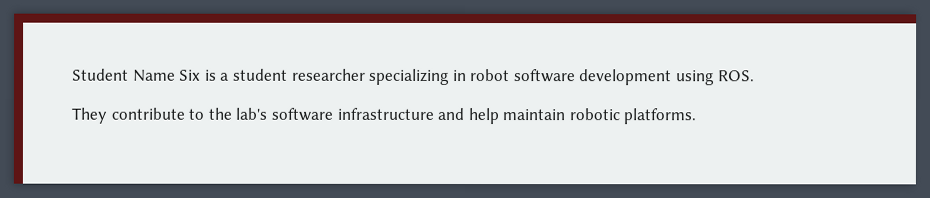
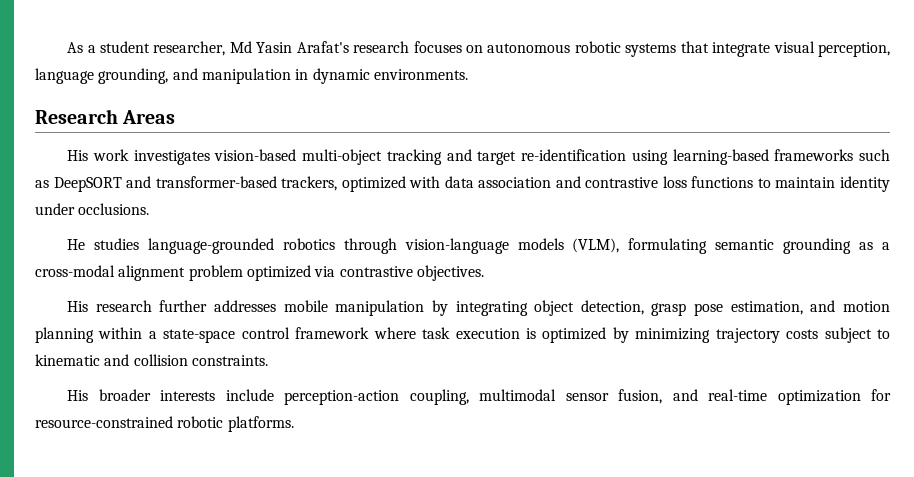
[72,68,755,86] [71,107,566,125] Student Name Six is a student researcher specializing in robot software development using ROS. // They contribute to the lab's software infrastructure and help maintain -> [67,41,891,57] [35,68,468,84] [35,109,176,124] [67,149,891,165] [35,176,890,192] [35,203,150,215] [67,238,890,254] [35,265,484,281] [67,300,890,316] [35,327,890,343] [35,354,268,366] [67,389,892,405] [35,416,173,428] As a student researcher, Md Yasin Arafat's research focuses on autonomous robotic systems that integrate visual perception, language grounding, and manipulation in dynamic environments. // Research Areas // His work investigates vision-based multi-object tracking and target re-identification using learning-based frameworks such as DeepSORT and transformer-based trackers, optimized with data association and contrastive loss functions to maintain identity under occlusions. // He studies language-grounded robotics through vision-language models (VLM), formulating semantic grounding as a cross-modal alignment problem optimized via contrastive objectives. // His research further addresses mobile manipulation by integrating object detection, grasp pose estimation, and motion planning within a state-space control framework where task execution is optimized by minimizing trajectory costs subject to kinematic and collision constraints. // His broader interests include perception-action coupling, multimodal sensor fusion, and real-time optimization for resource-constrained

